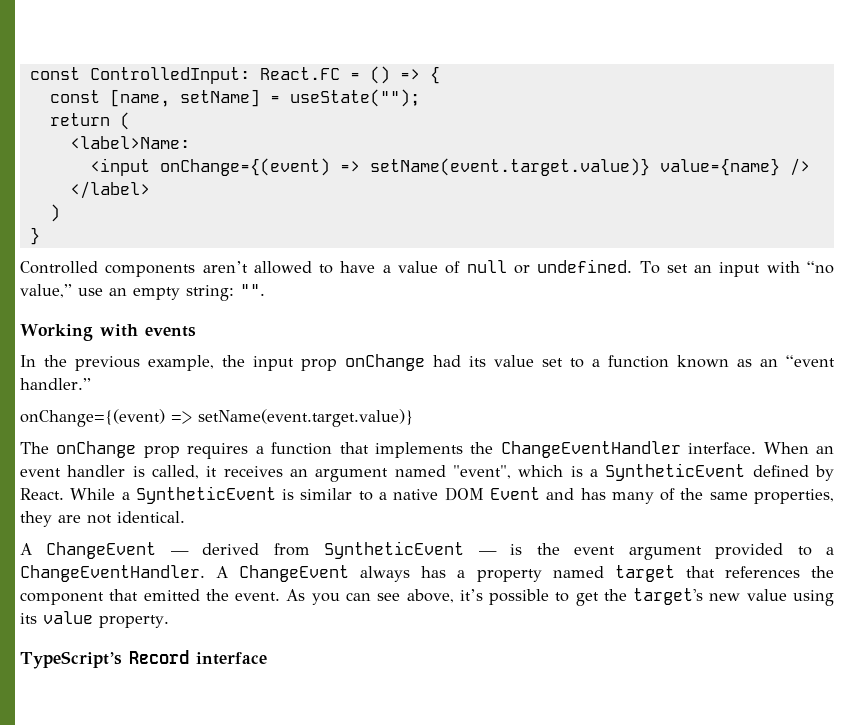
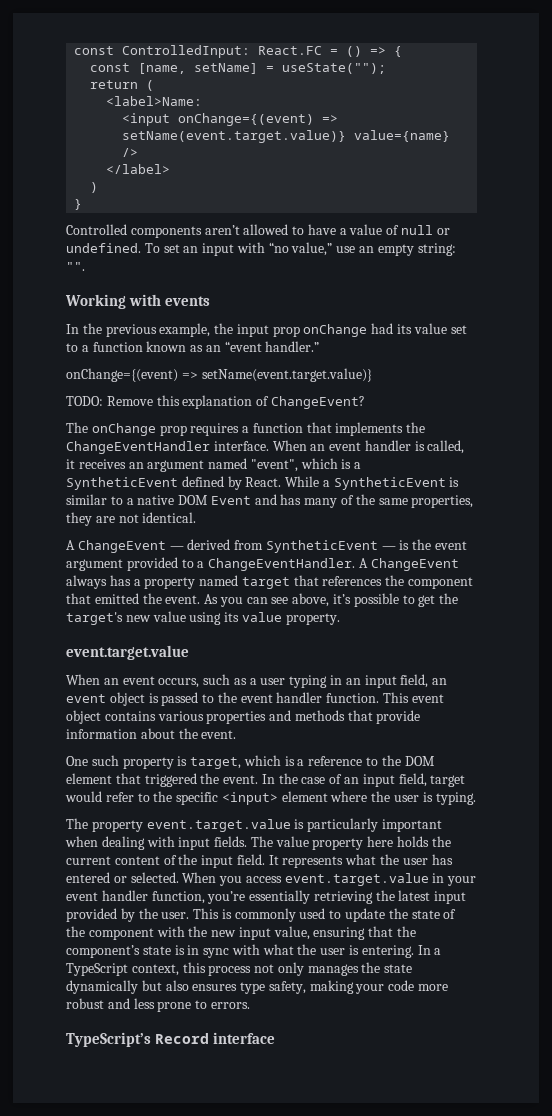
(413, 418) none -> [66,395,365,409] // TODO: Remove this explanation of ChangeEvent?
(169, 621) none -> [66,645,189,660] [66,674,448,688] [66,692,444,706] [66,710,421,724] [66,728,237,739] [66,755,435,769] [66,773,466,787] [65,791,476,805] [66,818,442,832] [65,836,451,850] [66,854,453,868] [66,872,477,886] [66,890,467,904] [66,908,457,922] [66,926,417,940] [66,944,442,958] [66,962,413,976] [66,980,449,994] [66,998,250,1012] // event.target.value // When an event occurs, such as a user typing in an input field, an event object is passed to the event handler function. This event object contains various properties and methods that provide information about the event. // One such property is target, which is a reference to the DOM element that triggered the event. In the case of an input field, target would refer to the specific <input> element where the user is typing. // The property event.target.value is particularly important when dealing with input fields. The value property here holds the current content of the input field. It represents what the user has entered or selected. When you access event.target.value in your event handler function, you’re essentially retrieving the latest input provided by the user. This is commonly used to update the state of the component with the new input value, ensuring that the component’s state is in sync with what the user is entering. In a TypeScript context, this process not only manages the state dynamically but also ensures type safety, making your code more robust and less prone to errors.

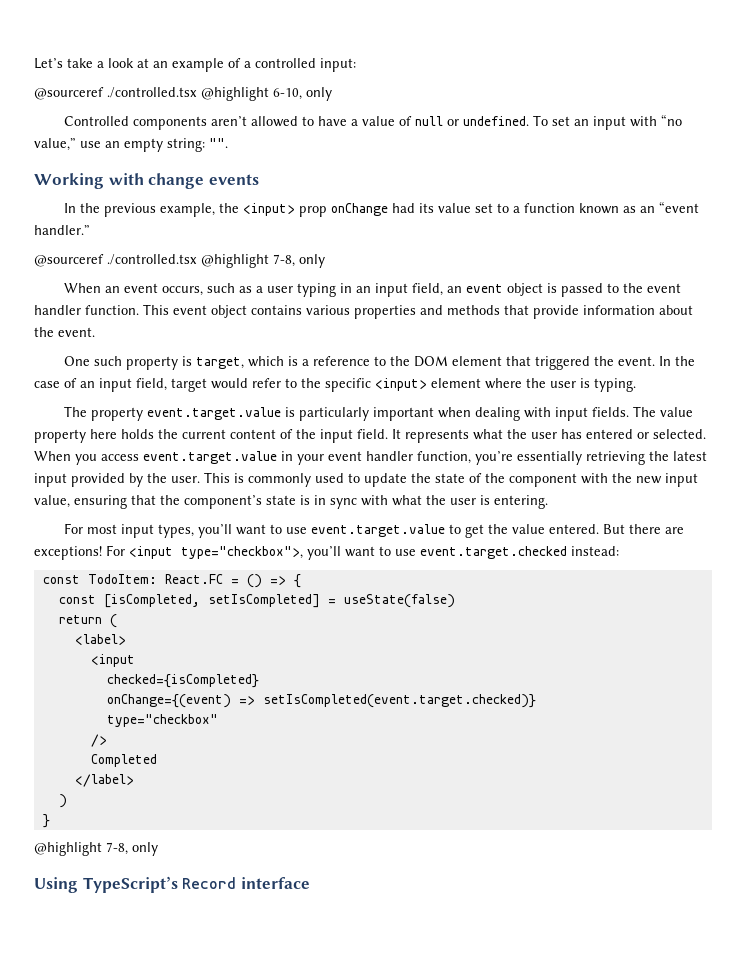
[74,45,403,58] [90,63,387,74] [90,80,155,91] [106,96,203,106] [122,113,339,126] [122,130,451,143] [122,148,139,157] [106,164,171,174] [90,182,99,193] [74,199,83,210] const ControlledInput: React.FC = () => { // const [name, setName] = useState(""); // return ( // <label>Name: // <input onChange={(event) => setName(event.target.value)} value={name} /> // </label> // ) // } -> [34,58,356,72] [34,87,332,101] Let’s take a look at an example of a controlled input: // @sourceref ./controlled.tsx @highlight 6-10, only
(162, 300) none -> [148,173,205,189] change
[236,324,269,337] input -> [242,203,295,216] <input>
[66,368,372,382] [66,395,365,409] [66,422,426,436] [66,440,465,454] [66,458,362,472] [66,476,460,490] [66,494,474,508] [66,512,197,526] [66,539,468,553] [66,557,459,571] [66,575,474,589] [66,593,459,607] [66,611,340,625] [66,645,189,660] onChange={(event) => setName(event.target.value)} // TODO: Remove this explanation of ChangeEvent? // The onChange prop requires a function that implements the ChangeEventHandler interface. When an event handler is called, it receives an argument named "event", which is a SyntheticEvent defined by React. While a SyntheticEvent is similar to a native DOM Event and has many of the same properties, they are not identical. // A ChangeEvent — derived from SyntheticEvent — is the event argument provided to a ChangeEventHandler. A ChangeEvent always has a property named target that references the component that emitted the event. As you can see above, it’s possible to get the target's new value using its value property. // event.target.value -> [34,254,325,268] @sourceref ./controlled.tsx @highlight 7-8, only
[417,945,442,955] [66,962,413,976] [66,980,449,994] [66,998,250,1012] In a TypeScript context, this process not only manages the state dynamically but also ensures type safety, making your code more robust and less prone to errors. // -> [63,523,684,538] [34,545,619,560] [42,574,301,588] [58,594,455,608] [58,614,117,628] [74,634,126,645] [90,654,135,667] [106,674,259,688] [106,694,536,708] [106,714,218,727] [90,734,107,747] [90,754,157,767] [74,774,134,787] [58,794,67,808] [42,814,50,828] [34,842,158,856] [34,877,78,893] // For most input types, you’ll want to use event.target.value to get the value entered. But there are exceptions! For <input type="checkbox">, you’ll want to use event.target.checked instead: // const TodoItem: React.FC = () => { // const [isCompleted, setIsCompleted] = useState(false) // return ( // <label> // <input // checked={isCompleted} // onChange={(event) => setIsCompleted(event.target.checked)} // type="checkbox" // /> // Completed // </label> // ) // } // @highlight 7-8, only // Using

